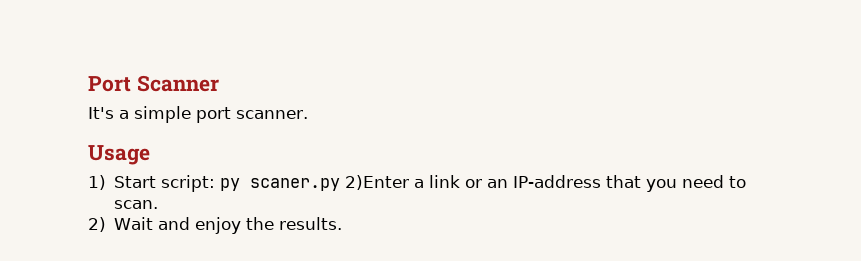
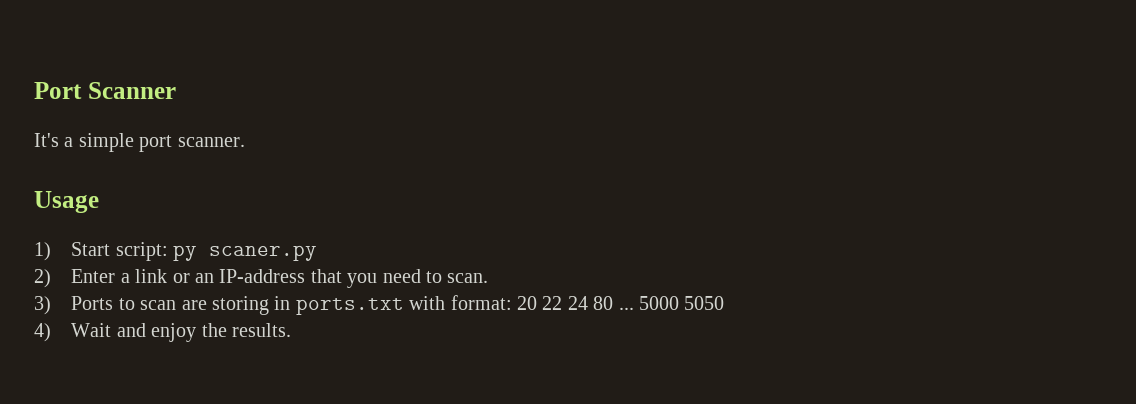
[345,175,410,190] 2)Enter -> [34,269,116,288] // 2) Enter
[88,217,106,232] 2) -> [34,295,725,315] [34,323,51,342] 3) Ports to scan are storing in ports.txt with format: 20 22 24 80 ... 5000 5050 // 4)

